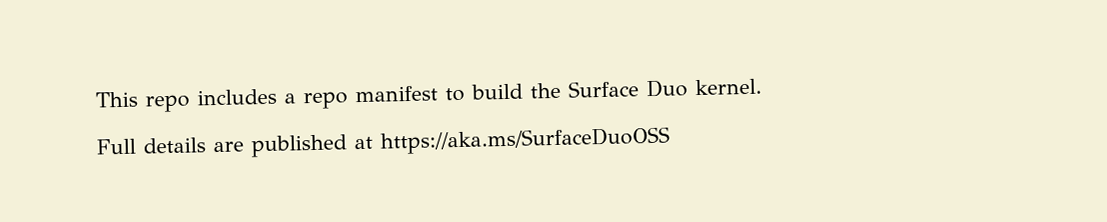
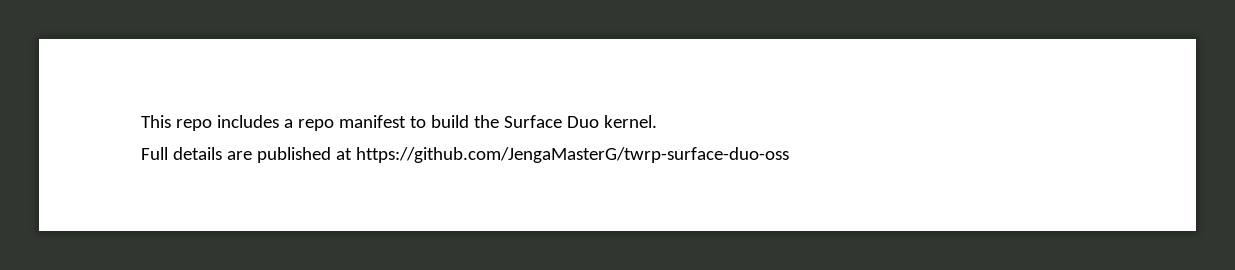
[380,126,670,155] https://aka.ms/SurfaceDuoOSS -> [355,147,789,163] https://github.com/JengaMasterG/twrp-surface-duo-oss

